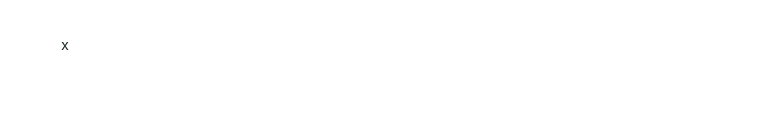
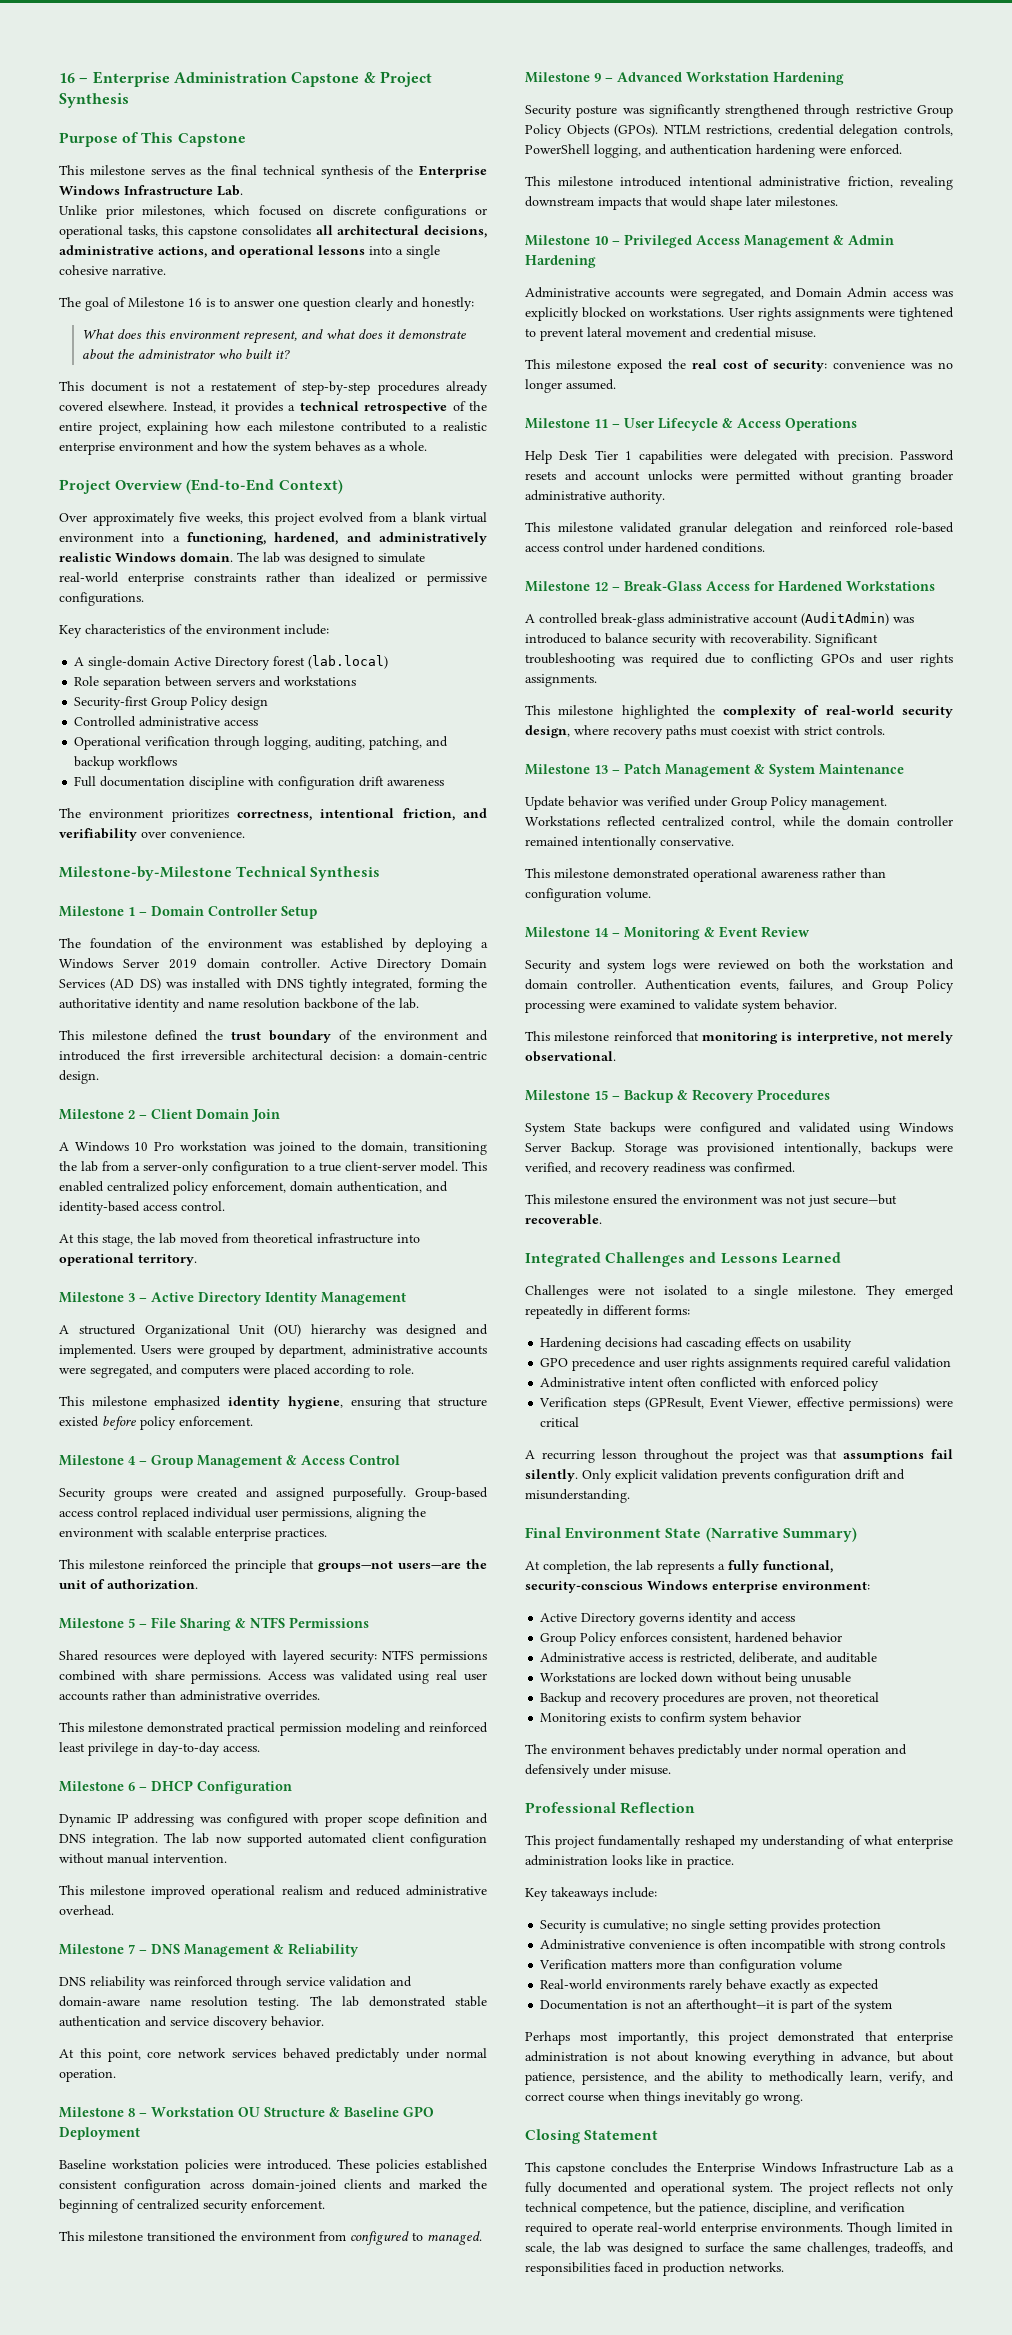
[61,42,69,50] x -> [59,71,432,87] [59,93,129,108] [59,132,246,147] [59,165,488,179] [59,185,243,196] [59,205,487,219] [59,225,487,239] [59,245,440,259] [59,265,166,275] [59,297,474,311] [81,329,466,344] [81,349,290,359] [59,381,489,395] [59,401,488,415] [59,421,487,435] [59,441,427,455] [59,479,343,494] [59,512,487,526] [59,532,487,545] [59,552,425,566] [59,572,487,586] [59,592,144,606] [59,624,329,638] [74,655,389,670] [74,676,357,690] [74,696,269,710] [74,716,259,727] [74,736,449,750] [74,756,178,770] [74,776,445,790] [59,808,487,822] [59,828,245,841] [59,866,381,881] [59,906,317,919] [59,938,488,952] [59,958,488,972] [59,978,488,992] [59,998,419,1012] [59,1030,488,1043] [59,1050,487,1061] [59,1070,99,1084] [59,1109,280,1122] [59,1141,487,1155] [59,1161,487,1175] [59,1181,448,1195] [59,1201,225,1215] [59,1233,420,1247] [59,1253,197,1266] [59,1292,406,1305] [59,1324,488,1338] [59,1344,487,1358] [59,1364,414,1378] [59,1396,488,1410] [59,1416,253,1430] [59,1455,400,1468] [59,1487,488,1501] [59,1507,426,1521] [59,1527,327,1541] [59,1559,487,1573] [59,1579,198,1590] [59,1617,369,1631] [59,1650,487,1664] [59,1670,487,1684] [59,1690,320,1701] [59,1722,489,1736] [59,1742,260,1756] [59,1780,292,1794] [59,1813,488,1827] [59,1833,487,1847] [59,1853,227,1864] [59,1885,488,1899] [59,1905,114,1916] [59,1943,359,1957] [59,1976,412,1990] [59,1996,488,2010] [59,2016,324,2030] [59,2048,487,2062] [59,2069,116,2082] [59,2106,434,2118] [59,2127,140,2140] [59,2159,488,2173] [59,2179,487,2193] [59,2199,325,2213] [59,2231,482,2245] [525,72,844,85] [525,104,953,118] [525,124,953,138] [525,144,902,158] [525,176,953,190] [525,196,838,210] [525,234,894,248] [525,255,596,268] [525,287,953,301] [525,307,954,321] [525,327,816,341] [525,359,953,373] [525,379,616,393] [525,418,857,431] [525,450,954,464] [525,470,953,484] [525,490,665,504] [525,522,954,536] [525,542,765,553] [525,581,935,592] [525,612,914,627] [525,633,878,647] [525,653,954,667] [525,674,597,687] [525,705,953,719] [525,725,885,739] [525,763,904,777] [525,796,887,810] [525,816,953,828] [525,836,734,850] [525,868,886,882] [525,888,651,902] [525,926,810,940] [525,959,954,973] [525,979,954,993] [525,999,837,1013] [525,1031,953,1044] [525,1051,616,1062] [525,1089,830,1103] [525,1122,953,1136] [525,1142,953,1156] [525,1162,795,1176] [525,1194,897,1207] [525,1214,602,1225] [525,1252,841,1267] [525,1285,954,1299] [525,1305,690,1319] [540,1337,853,1351] [540,1357,952,1371] [540,1377,880,1391] [539,1397,953,1411] [540,1417,580,1427] [525,1449,953,1463] [525,1469,905,1483] [525,1489,630,1503] [525,1527,857,1542] [525,1560,833,1574] [525,1580,870,1593] [540,1612,796,1626] [540,1632,843,1646] [540,1652,878,1664] [540,1672,852,1686] [540,1692,880,1706] [540,1712,802,1726] [525,1744,907,1758] [525,1764,671,1778] [525,1802,696,1814] [525,1835,953,1849] [525,1855,734,1869] [525,1887,657,1901] [540,1919,882,1933] [540,1939,946,1953] [539,1959,843,1973] [540,1979,880,1993] [540,1999,893,2013] [525,2031,953,2045] [525,2051,954,2065] [525,2071,954,2085] [525,2091,803,2105] [525,2129,659,2144] [525,2162,954,2176] [525,2182,954,2196] [525,2202,905,2216] [525,2222,953,2236] [525,2242,954,2256] [525,2262,784,2276] 16 – Enterprise Administration Capstone & Project Synthesis // Purpose of This Capstone // This milestone serves as the final technical synthesis of the Enterprise Windows Infrastructure Lab. // Unlike prior milestones, which focused on discrete configurations or operational tasks, this capstone consolidates all architectural decisions, administrative actions, and operational lessons into a single cohesive narrative. // The goal of Milestone 16 is to answer one question clearly and honestly: // What does this environment represent, and what does it demonstrate about the administrator who built it? // This document is not a restatement of step-by-step procedures already covered elsewhere. Instead, it provides a technical retrospective of the entire project, explaining how each milestone contributed to a realistic enterprise environment and how the system behaves as a whole. // Project Overview (End-to-End Context) // Over approximately five weeks, this project evolved from a blank virtual environment into a functioning, hardened, and administratively realistic Windows domain. The lab was designed to simulate real-world enterprise constraints rather than idealized or permissive configurations. // Key characteristics of the environment include: // A single-domain Active Directory forest (lab.local) // Role separation between servers and workstations // Security-first Group Policy design // Controlled administrative access // Operational verification through logging, auditing, patching, and backup workflows // Full documentation discipline with configuration drift awareness // The environment prioritizes correctness, intentional friction, and verifiability over convenience. // Milestone-by-Milestone Technical Synthesis // Milestone 1 – Domain Controller Setup // The foundation of the environment was established by deploying a Windows Server 2019 domain controller. Active Directory Domain Services (AD DS) was installed with DNS tightly integrated, forming the authoritative identity and name resolution backbone of the lab. // This milestone defined the trust boundary of the environment and introduced the first irreversible architectural decision: a domain-centric design. // Milestone 2 – Client Domain Join // A Windows 10 Pro workstation was joined to the domain, transitioning the lab from a server-only configuration to a true client-server model. This enabled centralized policy enforcement, domain authentication, and identity-based access control. // At this stage, the lab moved from theoretical infrastructure into operational territory. // Milestone 3 – Active Directory Identity Management // A structured Organizational Unit (OU) hierarchy was designed and implemented. Users were grouped by department, administrative accounts were segregated, and computers were placed according to role. // This milestone emphasized identity hygiene, ensuring that structure existed before policy enforcement. // Milestone 4 – Group Management & Access Control // Security groups were created and assigned purposefully. Group-based access control replaced individual user permissions, aligning the environment with scalable enterprise practices. // This milestone reinforced the principle that groups—not users—are the unit of authorization. // Milestone 5 – File Sharing & NTFS Permissions // Shared resources were deployed with layered security: NTFS permissions combined with share permissions. Access was validated using real user accounts rather than administrative overrides. // This milestone demonstrated practical permission modeling and reinforced least privilege in day-to-day access. // Milestone 6 – DHCP Configuration // Dynamic IP addressing was configured with proper scope definition and DNS integration. The lab now supported automated client configuration without manual intervention. // This milestone improved operational realism and reduced administrative overhead. // Milestone 7 – DNS Management & Reliability // DNS reliability was reinforced through service validation and domain-aware name resolution testing. The lab demonstrated stable authentication and service discovery behavior. // At this point, core network services behaved predictably under normal operation. // Milestone 8 – Workstation OU Structure & Baseline GPO Deployment // Baseline workstation policies were introduced. These policies established consistent configuration across domain-joined clients and marked the beginning of centralized security enforcement. // This milestone transitioned the environment from configured to managed. // Milestone 9 – Advanced Workstation Hardening // Security posture was significantly strengthened through restrictive Group Policy Objects (GPOs). NTLM restrictions, credential delegation controls, PowerShell logging, and authentication hardening were enforced. // This milestone introduced intentional administrative friction, revealing downstream impacts that would shape later milestones. // Milestone 10 – Privileged Access Management & Admin Hardening // Administrative accounts were segregated, and Domain Admin access was explicitly blocked on workstations. User rights assignments were tightened to prevent lateral movement and credential misuse. // This milestone exposed the real cost of security: convenience was no longer assumed. // Milestone 11 – User Lifecycle & Access Operations // Help Desk Tier 1 capabilities were delegated with precision. Password resets and account unlocks were permitted without granting broader administrative authority. // This milestone validated granular delegation and reinforced role-based access control under hardened conditions. // Milestone 12 – Break-Glass Access for Hardened Workstations // A controlled break-glass administrative account (AuditAdmin) was introduced to balance security with recoverability. Significant troubleshooting was required due to conflicting GPOs and user rights assignments. // This milestone highlighted the complexity of real-world security design, where recovery paths must coexist with strict controls. // Milestone 13 – Patch Management & System Maintenance // Update behavior was verified under Group Policy management. Workstations reflected centralized control, while the domain controller remained intentionally conservative. // This milestone demonstrated operational awareness rather than configuration volume. // Milestone 14 – Monitoring & Event Review // Security and system logs were reviewed on both the workstation and domain controller. Authentication events, failures, and Group Policy processing were examined to validate system behavior. // This milestone reinforced that monitoring is interpretive, not merely observational. // Milestone 15 – Backup & Recovery Procedures // System State backups were configured and validated using Windows Server Backup. Storage was provisioned intentionally, backups were verified, and recovery readiness was confirmed. // This milestone ensured the environment was not just secure—but recoverable. // Integrated Challenges and Lessons Learned // Challenges were not isolated to a single milestone. They emerged repeatedly in different forms: // Hardening decisions had cascading effects on usability // GPO precedence and user rights assignments required careful validation // Administrative intent often conflicted with enforced policy // Verification steps (GPResult, Event Viewer, effective permissions) were critical // A recurring lesson throughout the project was that assumptions fail silently. Only explicit validation prevents configuration drift and misunderstanding. // Final Environment State (Narrative Summary) // At completion, the lab represents a fully functional, security-conscious Windows enterprise environment: // Active Directory governs identity and access // Group Policy enforces consistent, hardened behavior // Administrative access is restricted, deliberate, and auditable // Workstations are locked down without being unusable // Backup and recovery procedures are proven, not theoretical // Monitoring exists to confirm system behavior // The environment behaves predictably under normal operation and defensively under misuse. // Professional Reflection // This project fundamentally reshaped my understanding of what enterprise administration looks like in practice. // Key takeaways include: // Security is cumulative; no single setting provides protection // Administrative convenience is often incompatible with strong controls // Verification matters more than configuration volume // Real-world environments rarely behave exactly as expected // Documentation is not an afterthought—it is part of the system // Perhaps most importantly, this project demonstrated that enterprise administration is not about knowing everything in advance, but about patience, persistence, and the ability to methodically learn, verify, and correct course when things inevitably go wrong. // Closing Statement // This capstone concludes the Enterprise Windows Infrastructure Lab as a fully documented and operational system. The project reflects not only technical competence, but the patience, discipline, and verification required to operate real-world enterprise environments. Though limited in scale, the lab was designed to surface the same challenges, tradeoffs, and responsibilities faced in production networks.

